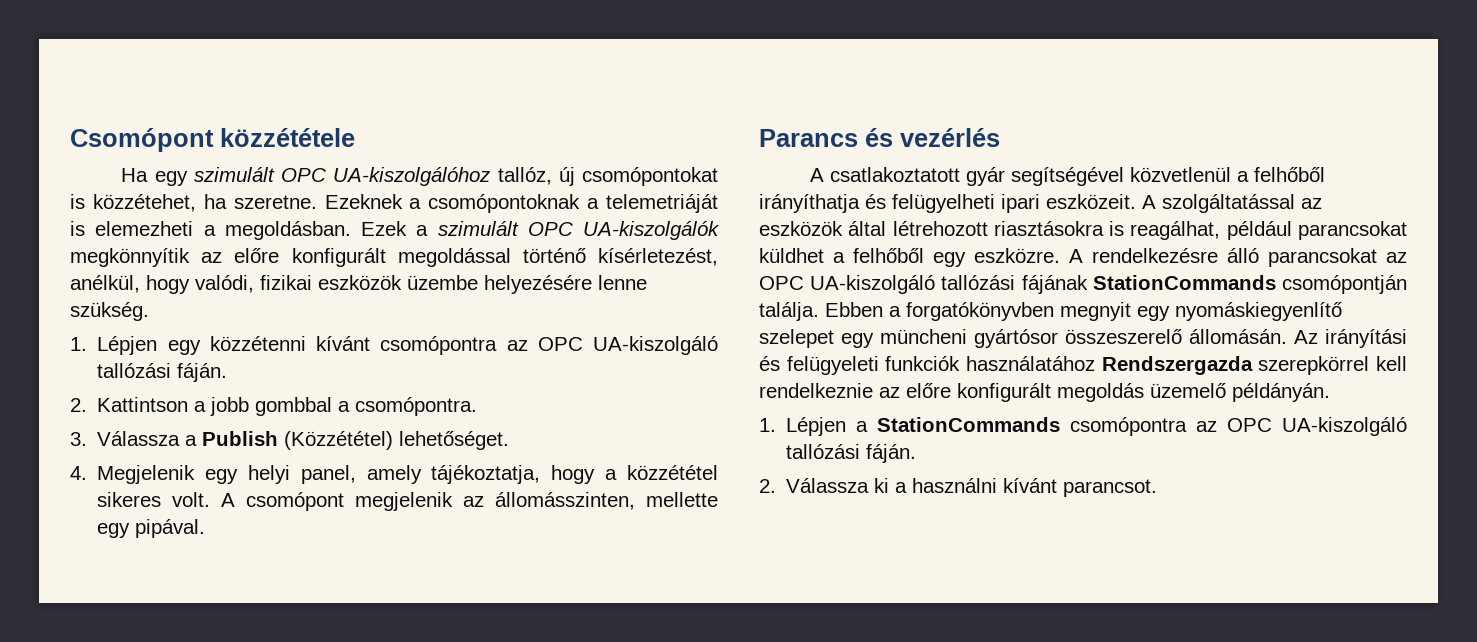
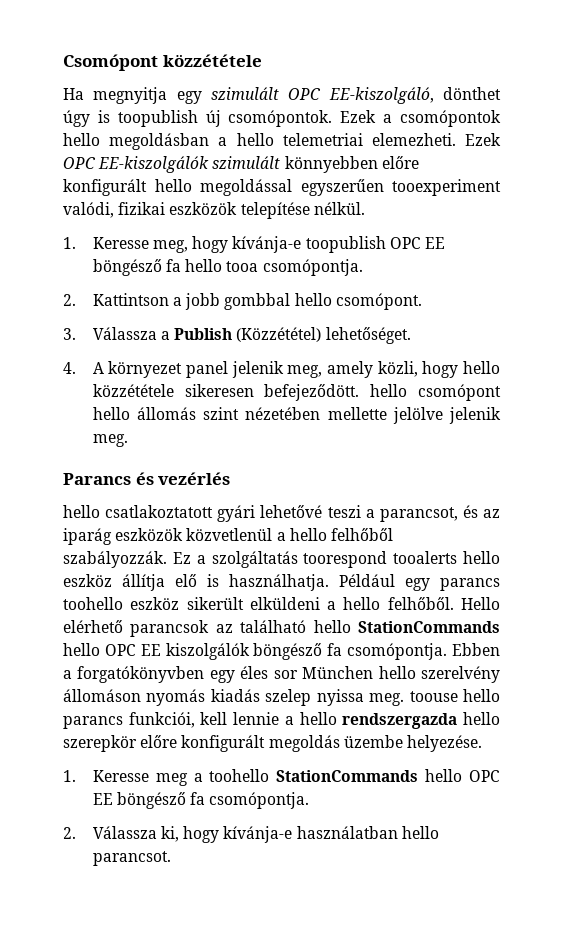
(149, 175) none -> [93,87,168,104] megnyitja
[333,167,718,186] [70,194,718,213] [70,221,720,240] [70,248,718,267] [70,275,647,294] [70,302,149,321] [70,336,718,355] [97,363,228,382] UA-kiszolgálóhoz tallóz, új csomópontokat is közzétehet, ha szeretne. Ezeknek a csomópontoknak a telemetriáját is elemezheti a megoldásban. Ezek a szimulált OPC UA-kiszolgálók megkönnyítik az előre konfigurált megoldással történő kísérletezést, anélkül, hogy valódi, fizikai eszközök üzembe helyezésére lenne szükség. // 1. Lépjen egy közzétenni kívánt csomópontra az OPC UA-kiszolgáló tallózási fáján. -> [328,87,501,104] [63,110,501,127] [63,133,501,150] [63,156,419,173] [63,179,501,196] [63,202,365,219] [63,236,445,253] [92,259,363,276] EE-kiszolgáló, dönthet úgy is toopublish új csomópontok. Ezek a csomópontok hello megoldásban a hello telemetriai elemezheti. Ezek OPC EE-kiszolgálók szimulált könnyebben előre konfigurált hello megoldással egyszerűen tooexperiment valódi, fizikai eszközök telepítése nélkül. // 1. Keresse meg, hogy kívánja-e toopublish OPC EE böngésző fa hello tooa csomópontja.
[338,397,478,416] a csomópontra. -> [294,293,422,310] hello csomópont.
[97,465,718,484] [97,492,718,511] [97,519,206,538] [759,128,1000,147] [810,167,1326,186] [759,194,1322,213] [759,221,1407,240] [759,248,1407,267] [759,275,1407,294] [759,302,1342,321] [759,329,1407,348] [759,356,1407,375] [759,383,900,398] Megjelenik egy helyi panel, amely tájékoztatja, hogy a közzététel sikeres volt. A csomópont megjelenik az állomásszinten, mellette egy pipával. // Parancs és vezérlés // A csatlakoztatott gyár segítségével közvetlenül a felhőből irányíthatja és felügyelheti ipari eszközeit. A szolgáltatással az eszközök által létrehozott riasztásokra is reagálhat, például parancsokat küldhet a felhőből egy eszközre. A rendelkezésre álló parancsokat az OPC UA-kiszolgáló tallózási fájának StationCommands csomópontján találja. Ebben a forgatókönyvben megnyit egy nyomáskiegyenlítő szelepet egy müncheni gyártósor összeszerelő állomásán. Az irányítási és felügyeleti funkciók használatához Rendszergazda szerepkörrel kell rendelkeznie az -> [92,361,500,378] [92,384,501,401] [92,407,501,424] [92,434,128,447] [63,472,231,485] [63,505,500,522] [63,528,393,545] [63,551,500,568] [63,574,500,591] [63,597,500,610] [63,620,500,637] [63,643,500,660] [63,666,500,683] [63,689,500,706] [63,712,501,729] [63,735,137,752] A környezet panel jelenik meg, amely közli, hogy hello közzététele sikeresen befejeződött. hello csomópont hello állomás szint nézetében mellette jelölve jelenik meg. // Parancs és vezérlés // hello csatlakoztatott gyári lehetővé teszi a parancsot, és az iparág eszközök közvetlenül a hello felhőből szabályozzák. Ez a szolgáltatás toorespond tooalerts hello eszköz állítja elő is használhatja. Például egy parancs toohello eszköz sikerült elküldeni a hello felhőből. Hello elérhető parancsok az található hello StationCommands hello OPC EE kiszolgálók böngésző fa csomópontja. Ebben a forgatókönyvben egy éles sor München hello szerelvény állomáson nyomás kiadás szelep nyissa meg. toouse hello parancs funkciói, kell lennie a hello rendszergazda hello szerepkör
[1150,383,1330,402] [759,417,1407,436] [786,444,917,463] [759,478,1058,493] üzemelő példányán. // 1. Lépjen a StationCommands csomópontra az OPC UA-kiszolgáló tallózási fáján. // 2. Válassza ki a használni kívánt -> [343,735,482,752] [63,769,500,786] [92,792,310,809] [63,826,439,843] üzembe helyezése. // 1. Keresse meg a toohello StationCommands hello OPC EE böngésző fa csomópontja. // 2. Válassza ki, hogy kívánja-e használatban hello

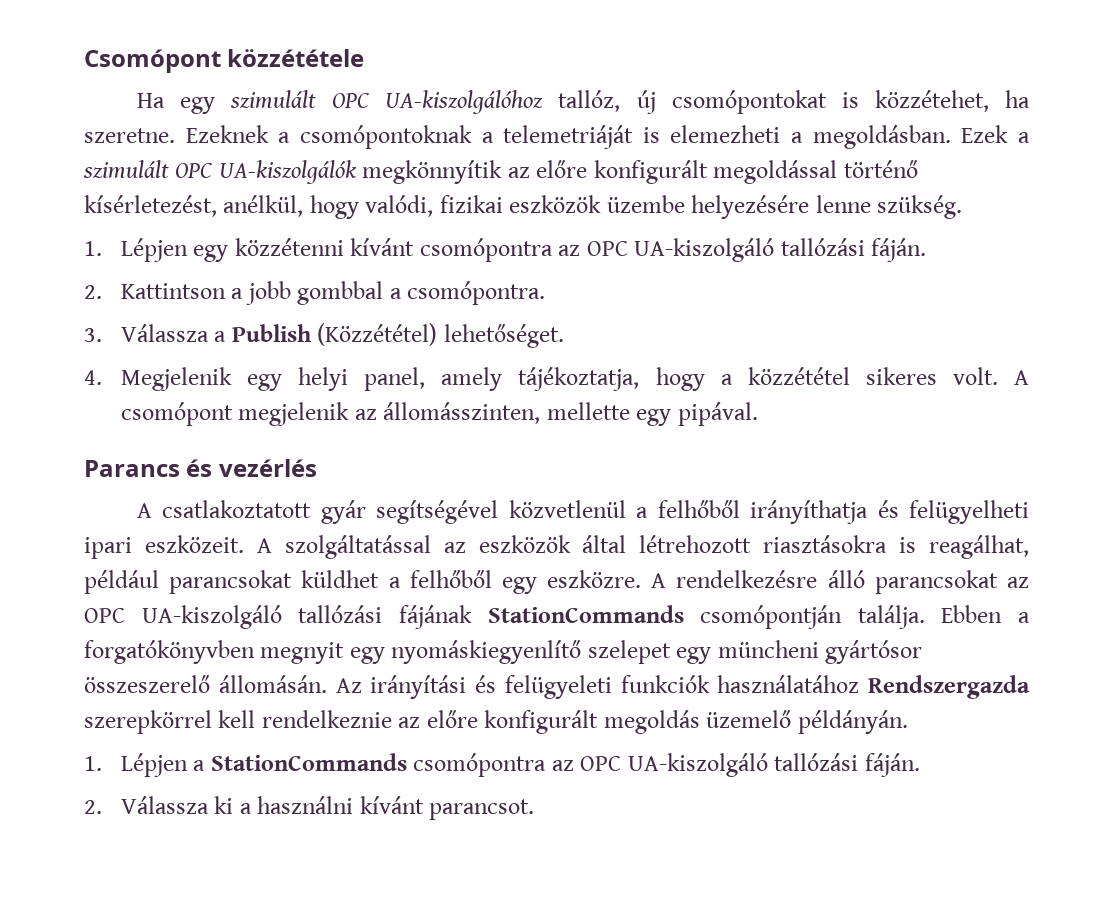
[93,87,168,104] megnyitja -> (165, 100) none
[328,87,501,104] [63,110,501,127] [63,133,501,150] [63,156,419,173] [63,179,501,196] [63,202,365,219] [63,236,445,253] [92,259,363,276] EE-kiszolgáló, dönthet úgy is toopublish új csomópontok. Ezek a csomópontok hello megoldásban a hello telemetriai elemezheti. Ezek OPC EE-kiszolgálók szimulált könnyebben előre konfigurált hello megoldással egyszerűen tooexperiment valódi, fizikai eszközök telepítése nélkül. // 1. Keresse meg, hogy kívánja-e toopublish OPC EE böngésző fa hello tooa csomópontja. -> [385,90,1030,114] [84,125,1030,149] [83,160,918,184] [84,195,963,219] [84,238,927,262] UA-kiszolgálóhoz tallóz, új csomópontokat is közzétehet, ha szeretne. Ezeknek a csomópontoknak a telemetriáját is elemezheti a megoldásban. Ezek a szimulált OPC UA-kiszolgálók megkönnyítik az előre konfigurált megoldással történő kísérletezést, anélkül, hogy valódi, fizikai eszközök üzembe helyezésére lenne szükség. // 1. Lépjen egy közzétenni kívánt csomópontra az OPC UA-kiszolgáló tallózási fáján.
[294,293,422,310] hello csomópont. -> [389,281,546,305] a csomópontra.
[92,361,500,378] [92,384,501,401] [92,407,501,424] [92,434,128,447] [63,472,231,485] [63,505,500,522] [63,528,393,545] [63,551,500,568] [63,574,500,591] [63,597,500,610] [63,620,500,637] [63,643,500,660] [63,666,500,683] [63,689,500,706] [63,712,501,729] [63,735,137,752] A környezet panel jelenik meg, amely közli, hogy hello közzététele sikeresen befejeződött. hello csomópont hello állomás szint nézetében mellette jelölve jelenik meg. // Parancs és vezérlés // hello csatlakoztatott gyári lehetővé teszi a parancsot, és az iparág eszközök közvetlenül a hello felhőből szabályozzák. Ez a szolgáltatás toorespond tooalerts hello eszköz állítja elő is használhatja. Például egy parancs toohello eszköz sikerült elküldeni a hello felhőből. Hello elérhető parancsok az található hello StationCommands hello OPC EE kiszolgálók böngésző fa csomópontja. Ebben a forgatókönyvben egy éles sor München hello szerelvény állomáson nyomás kiadás szelep nyissa meg. toouse hello parancs funkciói, kell lennie a hello rendszergazda hello szerepkör -> [120,367,1029,391] [120,402,758,426] [84,459,317,477] [136,500,1029,524] [84,535,1029,559] [84,570,1029,594] [84,605,1030,629] [84,640,923,664] [84,675,1030,699] [84,710,421,734] Megjelenik egy helyi panel, amely tájékoztatja, hogy a közzététel sikeres volt. A csomópont megjelenik az állomásszinten, mellette egy pipával. // Parancs és vezérlés // A csatlakoztatott gyár segítségével közvetlenül a felhőből irányíthatja és felügyelheti ipari eszközeit. A szolgáltatással az eszközök által létrehozott riasztásokra is reagálhat, például parancsokat küldhet a felhőből egy eszközre. A rendelkezésre álló parancsokat az OPC UA-kiszolgáló tallózási fájának StationCommands csomópontján találja. Ebben a forgatókönyvben megnyit egy nyomáskiegyenlítő szelepet egy müncheni gyártósor összeszerelő állomásán. Az irányítási és felügyeleti funkciók használatához Rendszergazda szerepkörrel kell rendelkeznie az
[343,735,482,752] [63,769,500,786] [92,792,310,809] [63,826,439,843] üzembe helyezése. // 1. Keresse meg a toohello StationCommands hello OPC EE böngésző fa csomópontja. // 2. Válassza ki, hogy kívánja-e használatban hello -> [706,710,908,734] [84,753,920,777] [84,796,424,814] üzemelő példányán. // 1. Lépjen a StationCommands csomópontra az OPC UA-kiszolgáló tallózási fáján. // 2. Válassza ki a használni kívánt

